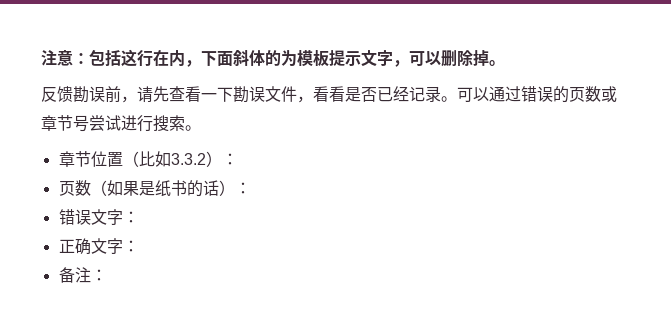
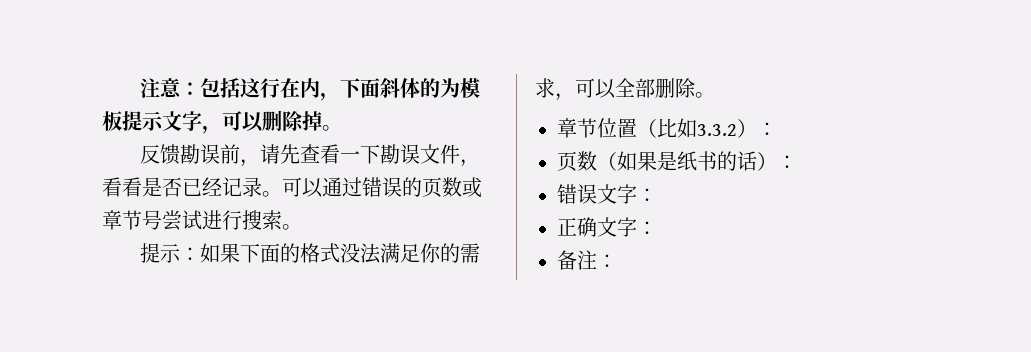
(201, 128) none -> [139,243,480,264] [535,78,715,101] // 提示：如果下面的格式没法满足你的需求，可以全部删除。

